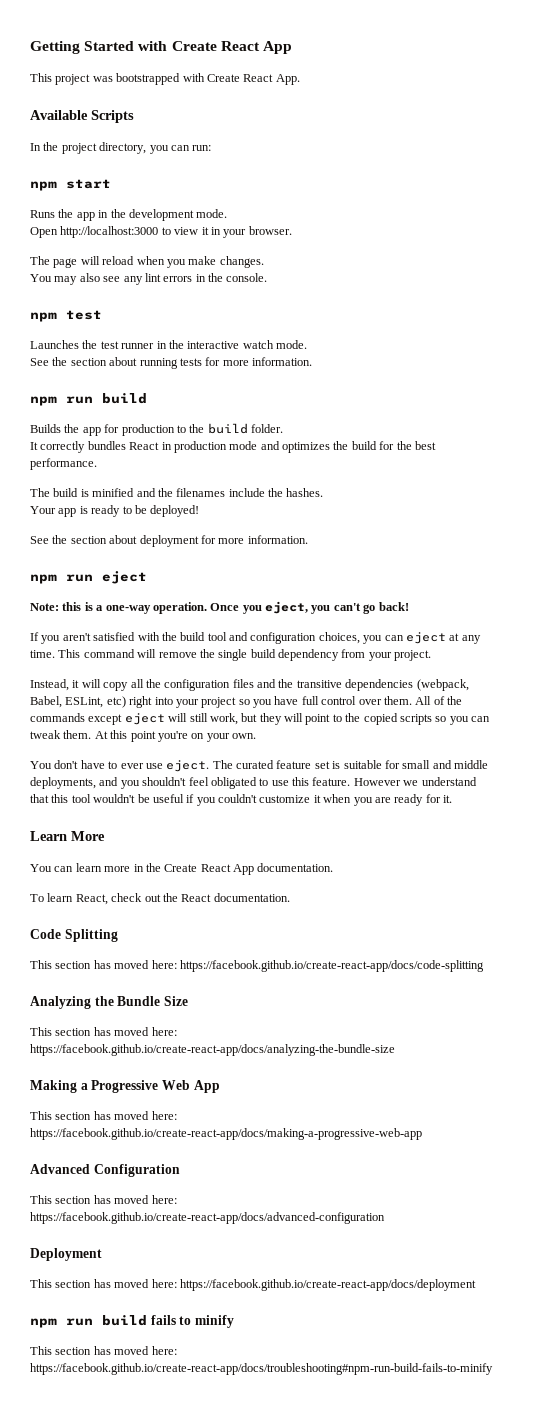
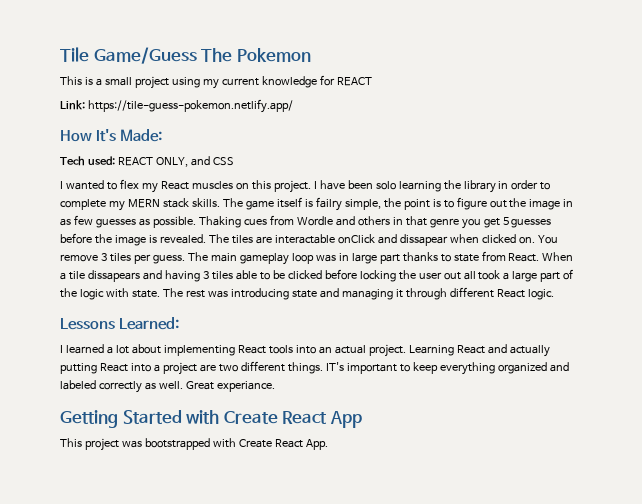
(30, 47) none -> [60,47,311,64] [60,75,372,89] [60,99,293,113] [60,129,163,142] [60,156,234,167] [60,179,551,193] [60,197,574,211] [60,215,552,229] [60,233,558,246] [60,251,574,265] [60,269,574,282] [60,287,554,300] [60,317,180,330] [60,344,550,357] [60,361,569,375] [60,380,275,393] Tile Game/Guess The Pokemon // This is a small project using my current knowledge for REACT // Link: https://tile-guess-pokemon.netlify.app/ // How It's Made: // Tech used: REACT ONLY, and CSS // I wanted to flex my React muscles on this project. I have been solo learning the library in order to complete my MERN stack skills. The game itself is failry simple, the point is to figure out the image in as few guesses as possible. Thaking cues from Wordle and others in that genre you get 5 guesses before the image is revealed. The tiles are interactable onClick and dissapear when clicked on. You remove 3 tiles per guess. The main gameplay loop was in large part thanks to state from React. When a tile dissapears and having 3 tiles able to be clicked before locking the user out all took a large part of the logic with state. The rest was introducing state and managing it through different React logic. // Lessons Learned: // I learned a lot about implementing React tools into an actual project. Learning React and actually putting React into a project are two different things. IT's important to keep everything organized and labeled correctly as well. Great experiance. //
[30,110,134,123] [30,142,212,154] [30,179,111,191] [30,209,228,221] [30,226,292,238] [30,256,264,268] [30,273,268,285] [30,310,102,322] [30,340,307,349] [30,357,312,369] [30,393,147,406] [30,423,283,436] [30,441,436,453] [30,458,97,470] [30,488,324,497] [30,505,200,517] [30,535,308,547] [30,571,147,584] [30,601,409,614] [30,632,481,644] [30,649,432,661] [30,679,469,691] [30,696,462,708] [30,713,490,725] [30,730,256,742] [30,760,488,772] [30,777,477,789] [30,794,452,806] [30,831,105,841] [30,863,334,875] [30,893,290,905] [30,929,118,942] [30,960,484,972] [30,996,188,1009] [30,1027,177,1036] [30,1044,395,1056] [30,1080,220,1093] [30,1111,177,1120] [30,1128,422,1140] [30,1164,180,1177] [30,1195,177,1204] [30,1212,385,1224] [30,1248,102,1261] [30,1279,476,1291] [30,1315,234,1328] [30,1346,177,1355] [30,1363,493,1375] // Available Scripts // In the project directory, you can run: // npm start // Runs the app in the development mode. // Open http://localhost:3000 to view it in your browser. // The page will reload when you make changes. // You may also see any lint errors in the console. // npm test // Launches the test runner in the interactive watch mode. // See the section about running tests for more information. // npm run build // Builds the app for production to the build folder. // It correctly bundles React in production mode and optimizes the build for the best performance. // The build is minified and the filenames include the hashes. // Your app is ready to be deployed! // See the section about deployment for more information. // npm run eject // Note: this is a one-way operation. Once you eject, you can't go back! // If you aren't satisfied with the build tool and configuration choices, you can eject at any time. This command will remove the single build dependency from your project. // Instead, it will copy all the configuration files and the transitive dependencies (webpack, Babel, ESLint, etc) right into your project so you have full control over them. All of the commands except eject will still work, but they will point to the copied scripts so you can tweak them. At this point you're on your own. // You don't have to ever use eject. The curated feature set is suitable for small and middle deployments, and you shouldn't feel obligated to use this feature. However we understand that this tool wouldn't be useful if you couldn't customize it when you are ready for it. // Learn More // You can learn more in the Create React App documentation. // To learn React, check out the React documentation. // Code Splitting // This section has moved here: https://facebook.github.io/create-react-app/docs/code-splitting // Analyzing the Bundle Size // This section has moved here: https://facebook.github.io/create-react-app/docs/analyzing-the-bundle-size // Making a Progressive Web App // This section has moved here: https://facebook.github.io/create-react-app/docs/making-a-progressive-web-app // Advanced Configuration // This section has moved here: https://facebook.github.io/create-react-app/docs/advanced-configuration // Deployment // This section has moved here: https://facebook.github.io/create-react-app/docs/deployment // npm run build fails to minify // This section has moved here: https://facebook.github.io/create-react-app/docs/troubleshooting#npm-run-build-fails-to-minify -> (328, 444) none

